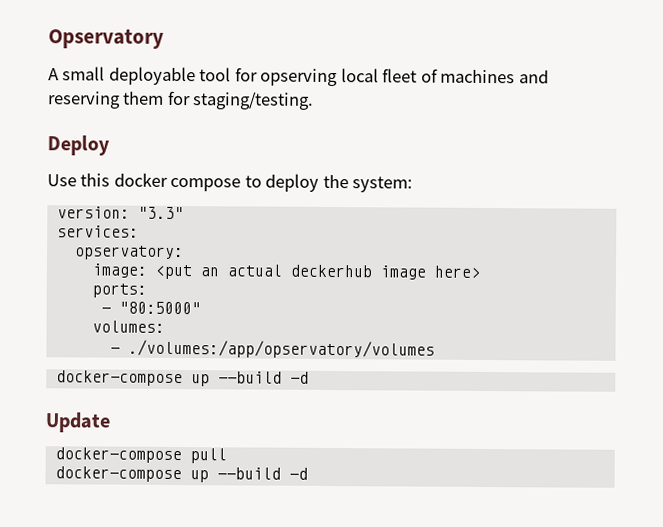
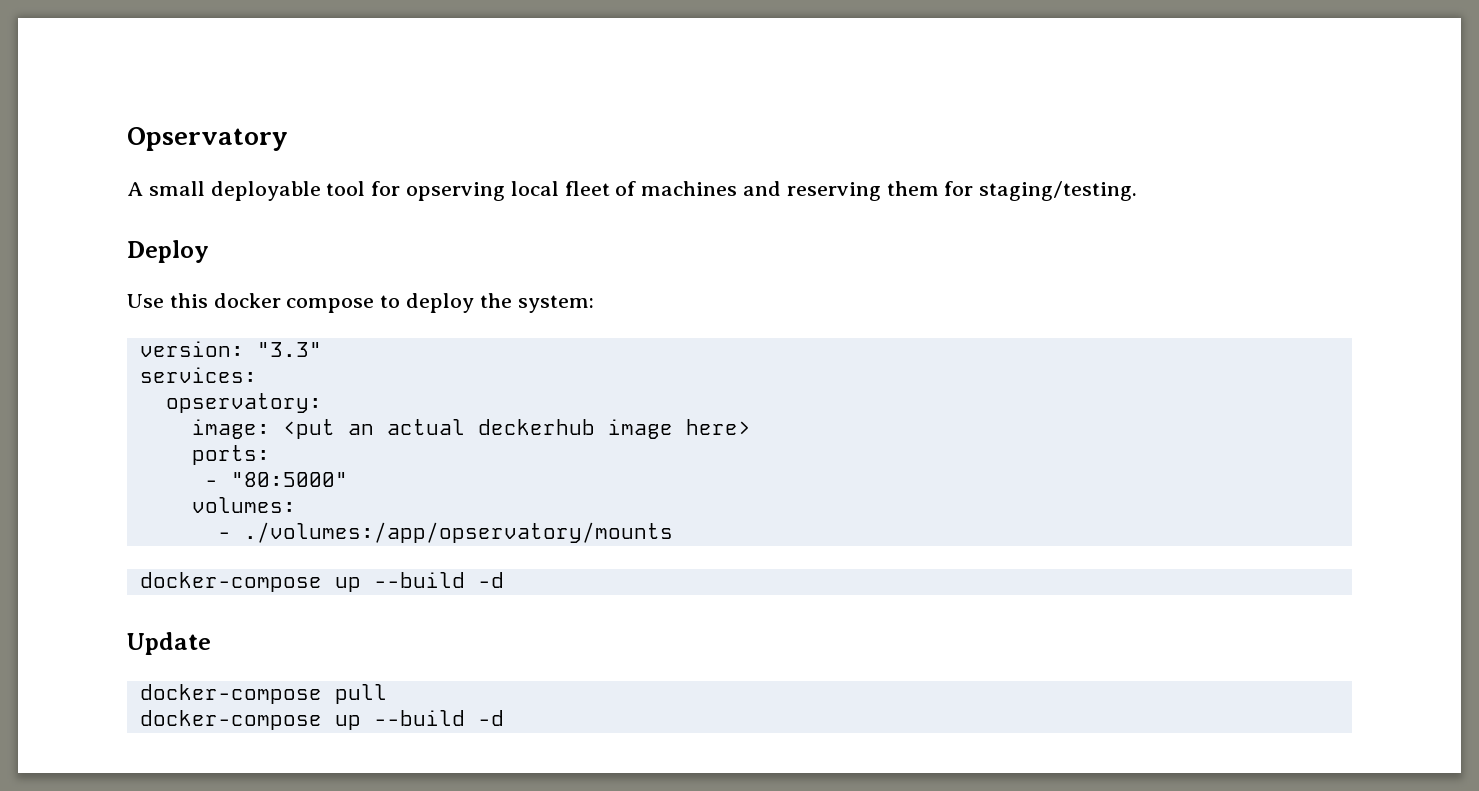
[127,339,435,359] ./volumes:/app/opservatory/volumes -> [243,522,673,543] ./volumes:/app/opservatory/mounts

